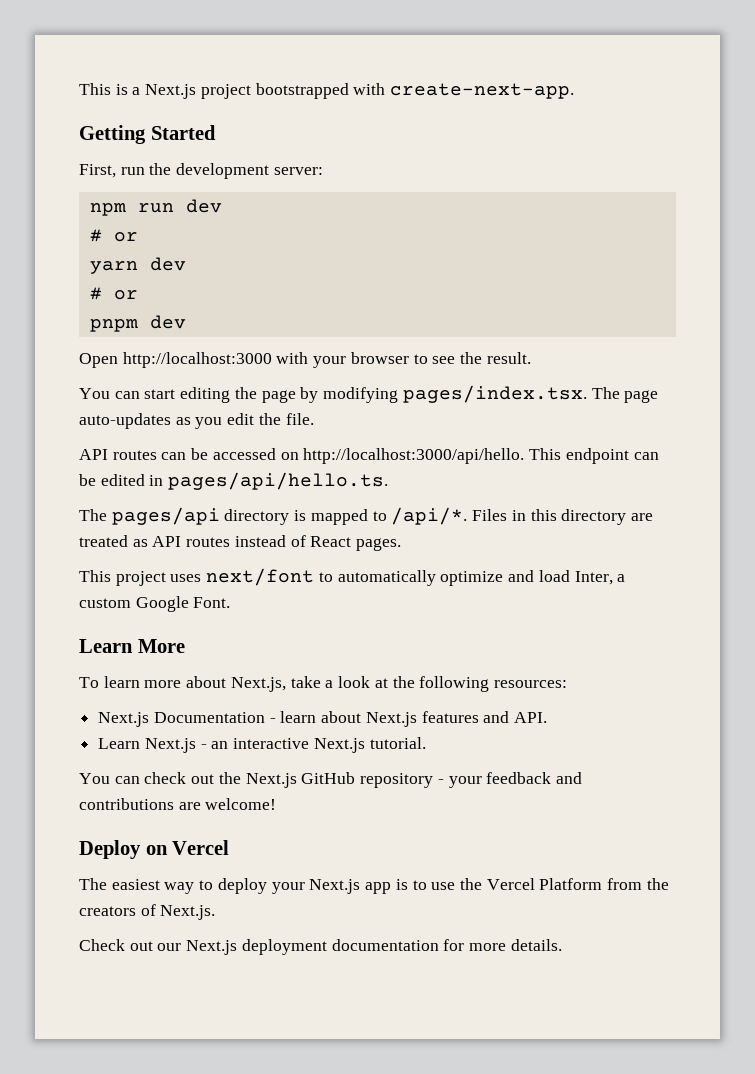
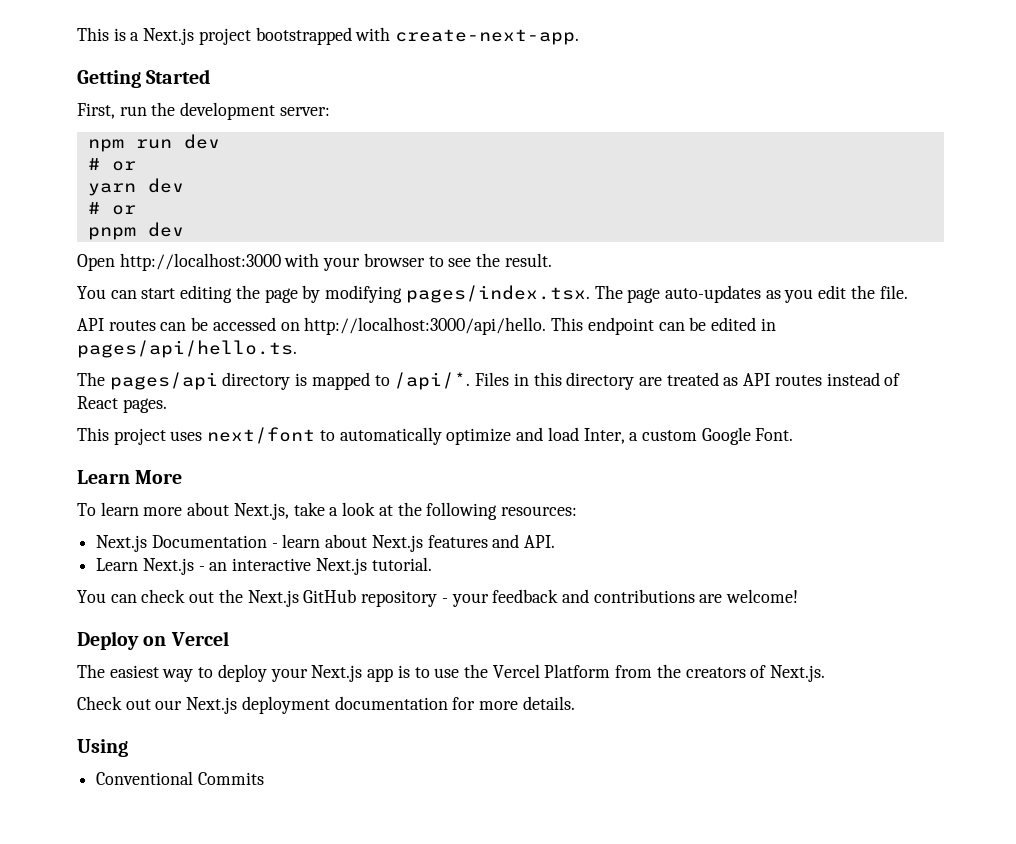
(562, 945) none -> [77,739,128,757] [96,771,264,785] // Using // Conventional Commits

